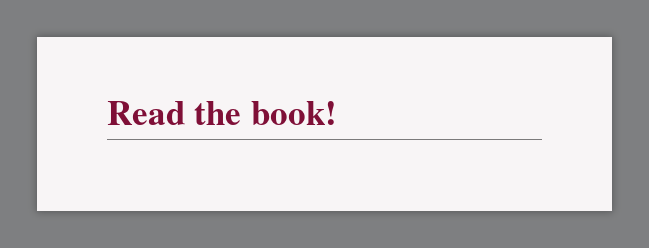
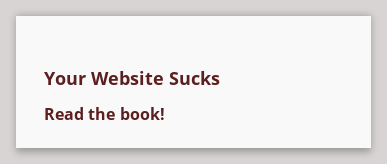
(107, 113) none -> [44,71,220,85] Your Website Sucks //

